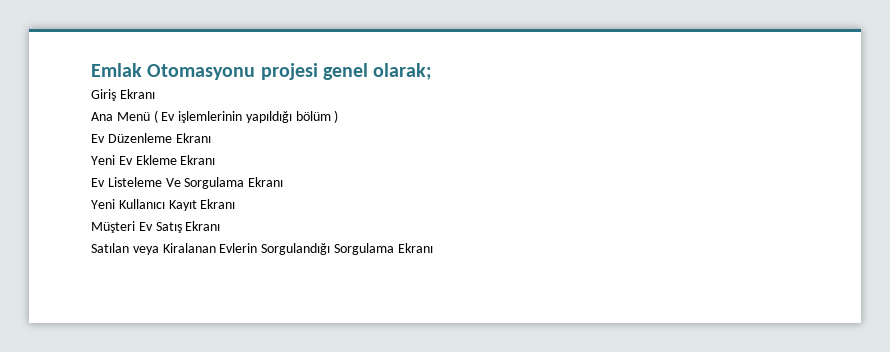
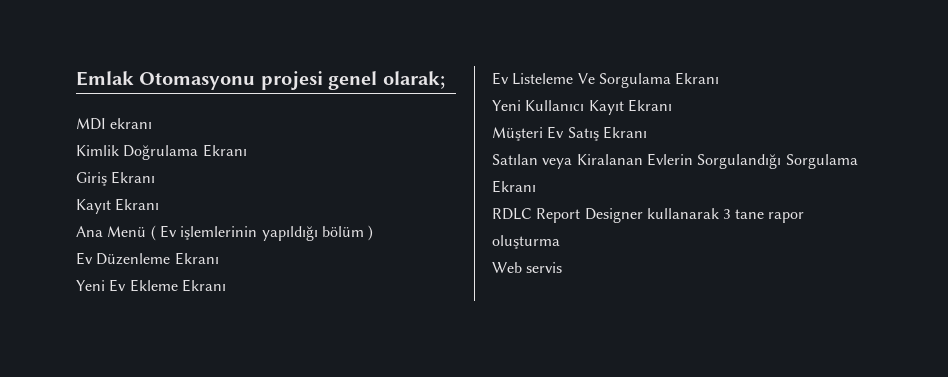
(433, 71) none -> [76,118,153,130] [76,144,247,160] // MDI ekranı // Kimlik Doğrulama Ekranı
(155, 94) none -> [76,198,160,214] // Kayıt Ekranı
(433, 248) none -> [492,208,804,223] [492,235,560,249] [492,262,563,273] // RDLC Report Designer kullanarak 3 tane rapor oluşturma // Web servis

